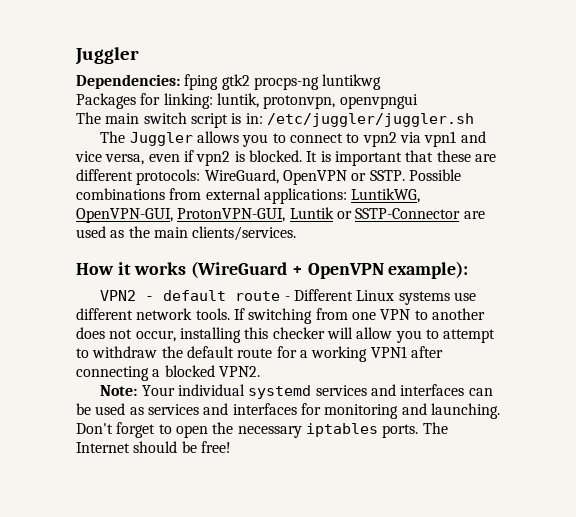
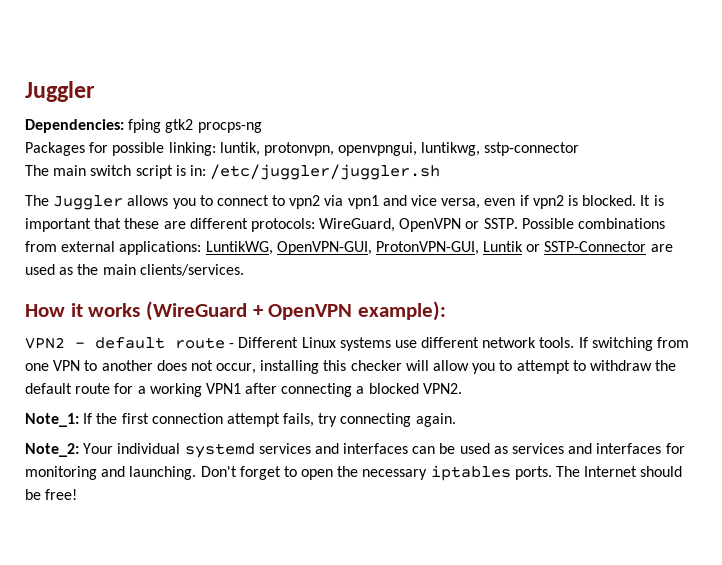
[322,74,382,90] luntikwg -> (262, 127) none
(161, 99) none -> [112,142,165,156] possible
[339,94,418,109] openvpngui -> [338,142,580,156] openvpngui, luntikwg, sstp-connector
[100,385,138,396] Note: -> [25,413,456,427] [25,443,79,457] Note_1: If the first connection attempt fails, try connecting again. // Note_2:

